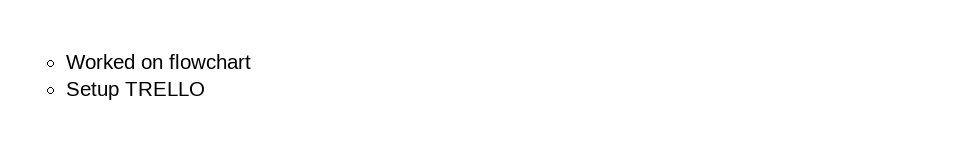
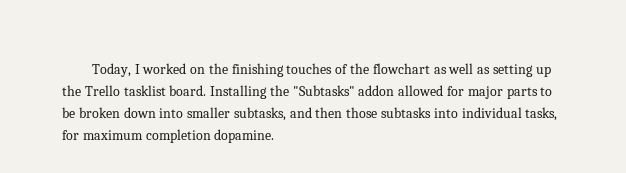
[65,54,251,69] [65,82,205,100] Worked on flowchart // Setup TRELLO -> [91,63,551,77] [62,85,553,99] [62,107,558,121] [62,129,275,143] Today, I worked on the finishing touches of the flowchart as well as setting up the Trello tasklist board. Installing the "Subtasks" addon allowed for major parts to be broken down into smaller subtasks, and then those subtasks into individual tasks, for maximum completion dopamine.

